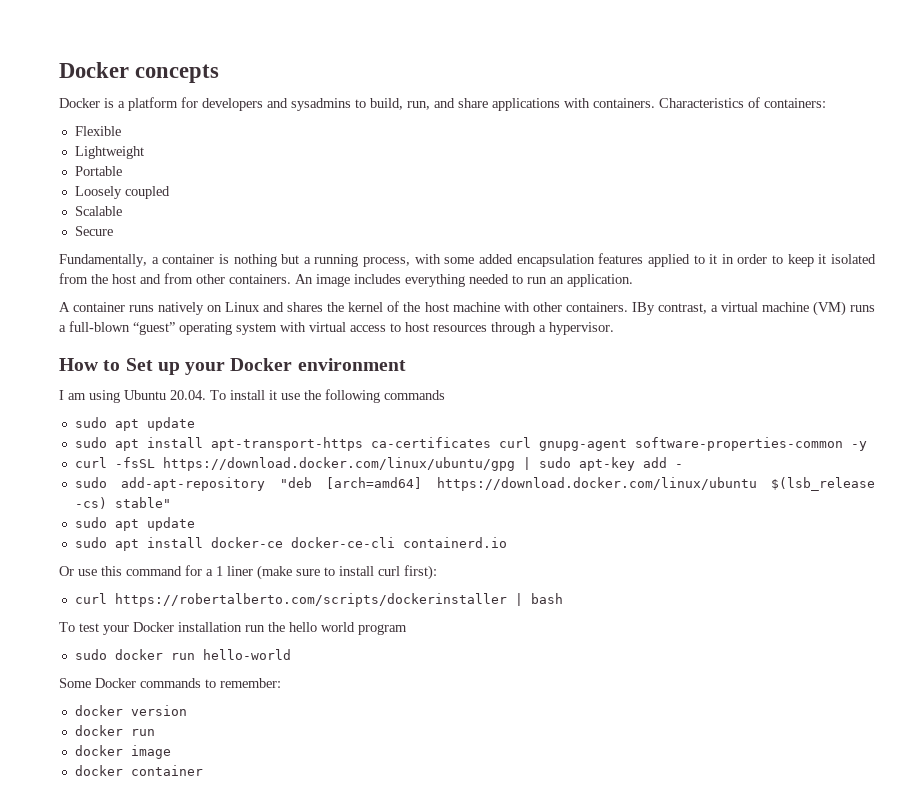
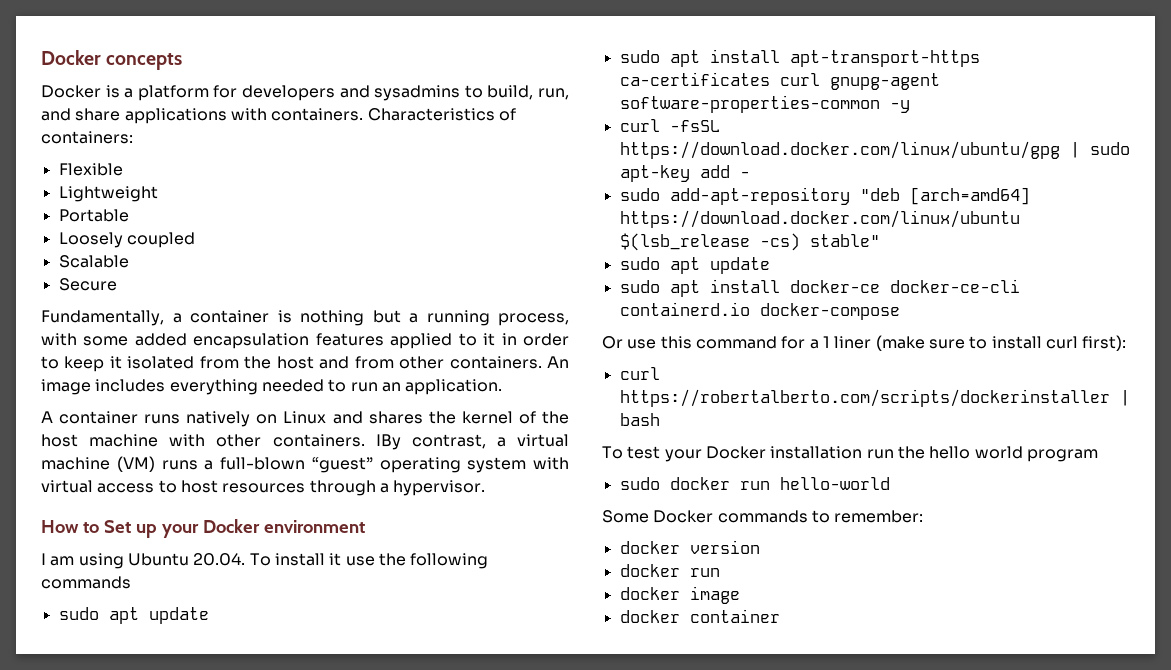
(507, 542) none -> [759,303,900,320] docker-compose

